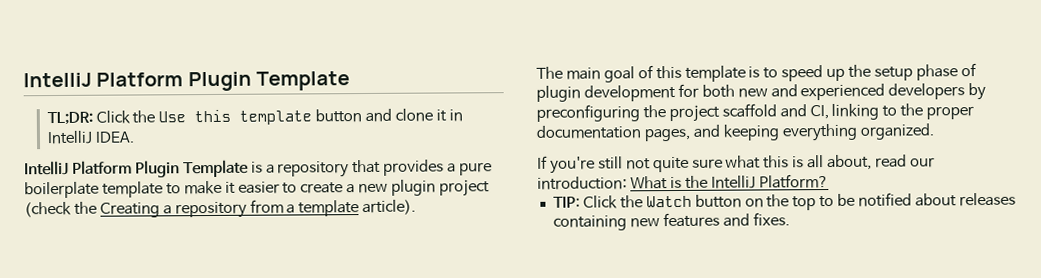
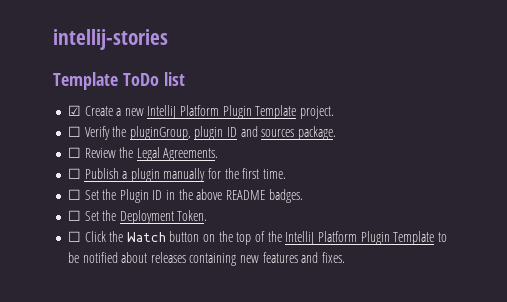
[23,71,351,92] [46,108,463,125] [46,130,135,145] [24,159,493,178] [24,179,491,199] [24,199,417,219] [536,63,977,83] [536,82,987,102] [536,103,975,123] [536,123,935,142] [537,154,935,174] [537,174,829,190] [552,196,580,208] IntelliJ Platform Plugin Template // TL;DR: Click the Use this template button and clone it in IntelliJ IDEA. // IntelliJ Platform Plugin Template is a repository that provides a pure boilerplate template to make it easier to create a new plugin project (check the Creating a repository from a template article). // The main goal of this template is to speed up the setup phase of plugin development for both new and experienced developers by preconfiguring the project scaffold and CI, linking to the proper documentation pages, and keeping everything organized. // If you're still not quite sure what this is all about, read our introduction: What is the IntelliJ Platform? // TIP: -> [53,29,168,50] [53,72,185,90] [67,105,334,119] [67,126,337,140] [67,147,219,161] [67,168,287,182] [67,189,303,203] [67,210,208,224] [67,231,81,242] intellij-stories // Template ToDo list // ☑ Create a new IntelliJ Platform Plugin Template project. // ☐ Verify the pluginGroup, plugin ID and sources package. // ☐ Review the Legal Agreements. // ☐ Publish a plugin manually for the first time. // ☐ Set the Plugin ID in the above README badges. // ☐ Set the Deployment Token. // ☐
(817, 203) none -> [255,231,435,245] of the IntelliJ Platform Plugin Template

